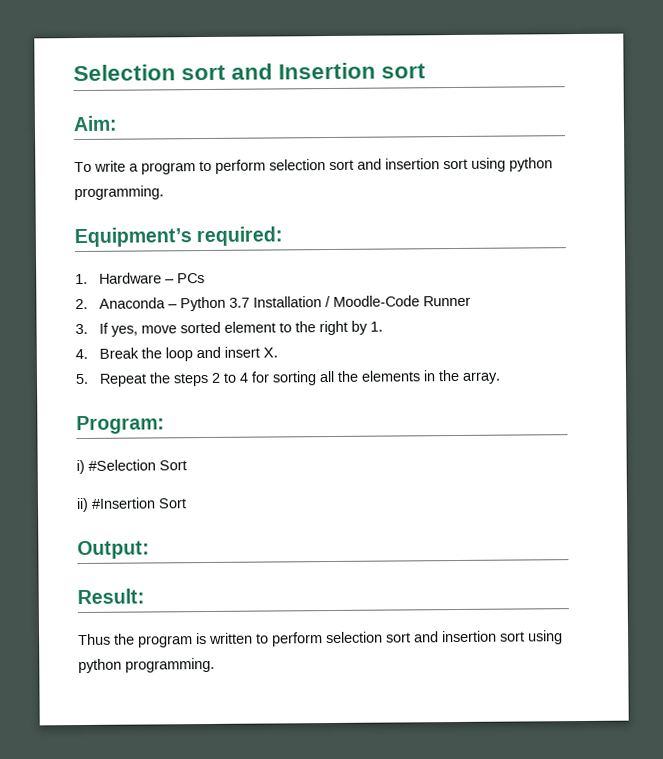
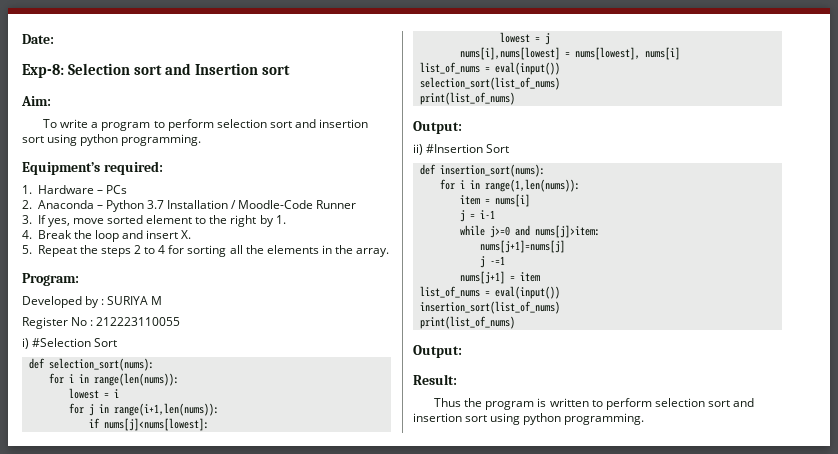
(73, 73) none -> [22,34,54,44] [22,64,64,78] Date: // Exp-8:
[76,459,187,475] [76,497,187,513] i) #Selection Sort // ii) #Insertion Sort -> [22,296,163,308] [22,317,181,329] [22,338,118,349] [28,358,154,371] [48,373,179,386] [68,388,119,399] [68,403,219,416] [88,418,209,431] [499,32,550,45] [459,47,680,60] [419,62,560,75] [419,77,560,90] [419,92,515,105] [413,121,462,134] [413,144,510,155] [419,164,545,177] [439,179,580,192] [459,194,530,207] [459,210,495,222] [459,225,600,238] [479,240,565,253] [479,256,505,268] [459,271,540,284] [419,286,560,299] [419,301,560,314] [419,316,515,329] Developed by : SURIYA M // Register No : 212223110055 // i) #Selection Sort // def selection_sort(nums): // for i in range(len(nums)): // lowest = i // for j in range(i+1,len(nums)): // if nums[j]<nums[lowest]: // lowest = j // nums[i],nums[lowest] = nums[lowest], nums[i] // list_of_nums = eval(input()) // selection_sort(list_of_nums) // print(list_of_nums) // Output: // ii) #Insertion Sort // def insertion_sort(nums): // for i in range(1,len(nums)): // item = nums[i] // j = i-1 // while j>=0 and nums[j]>item: // nums[j+1]=nums[j] // j -=1 // nums[j+1] = item // list_of_nums = eval(input()) // insertion_sort(list_of_nums) // print(list_of_nums)

